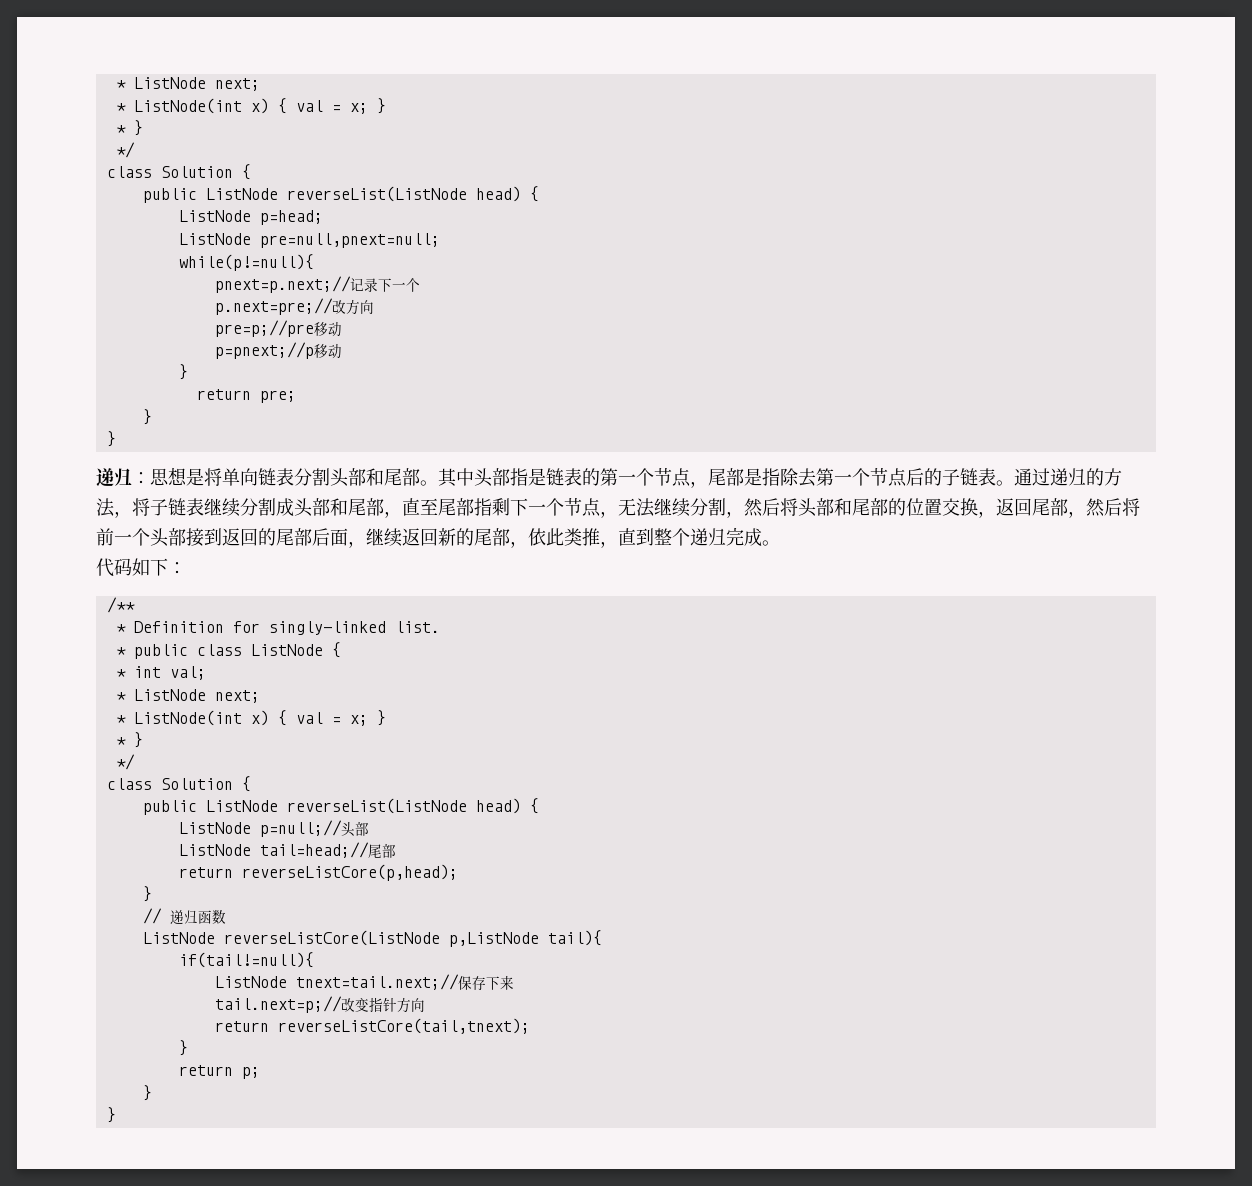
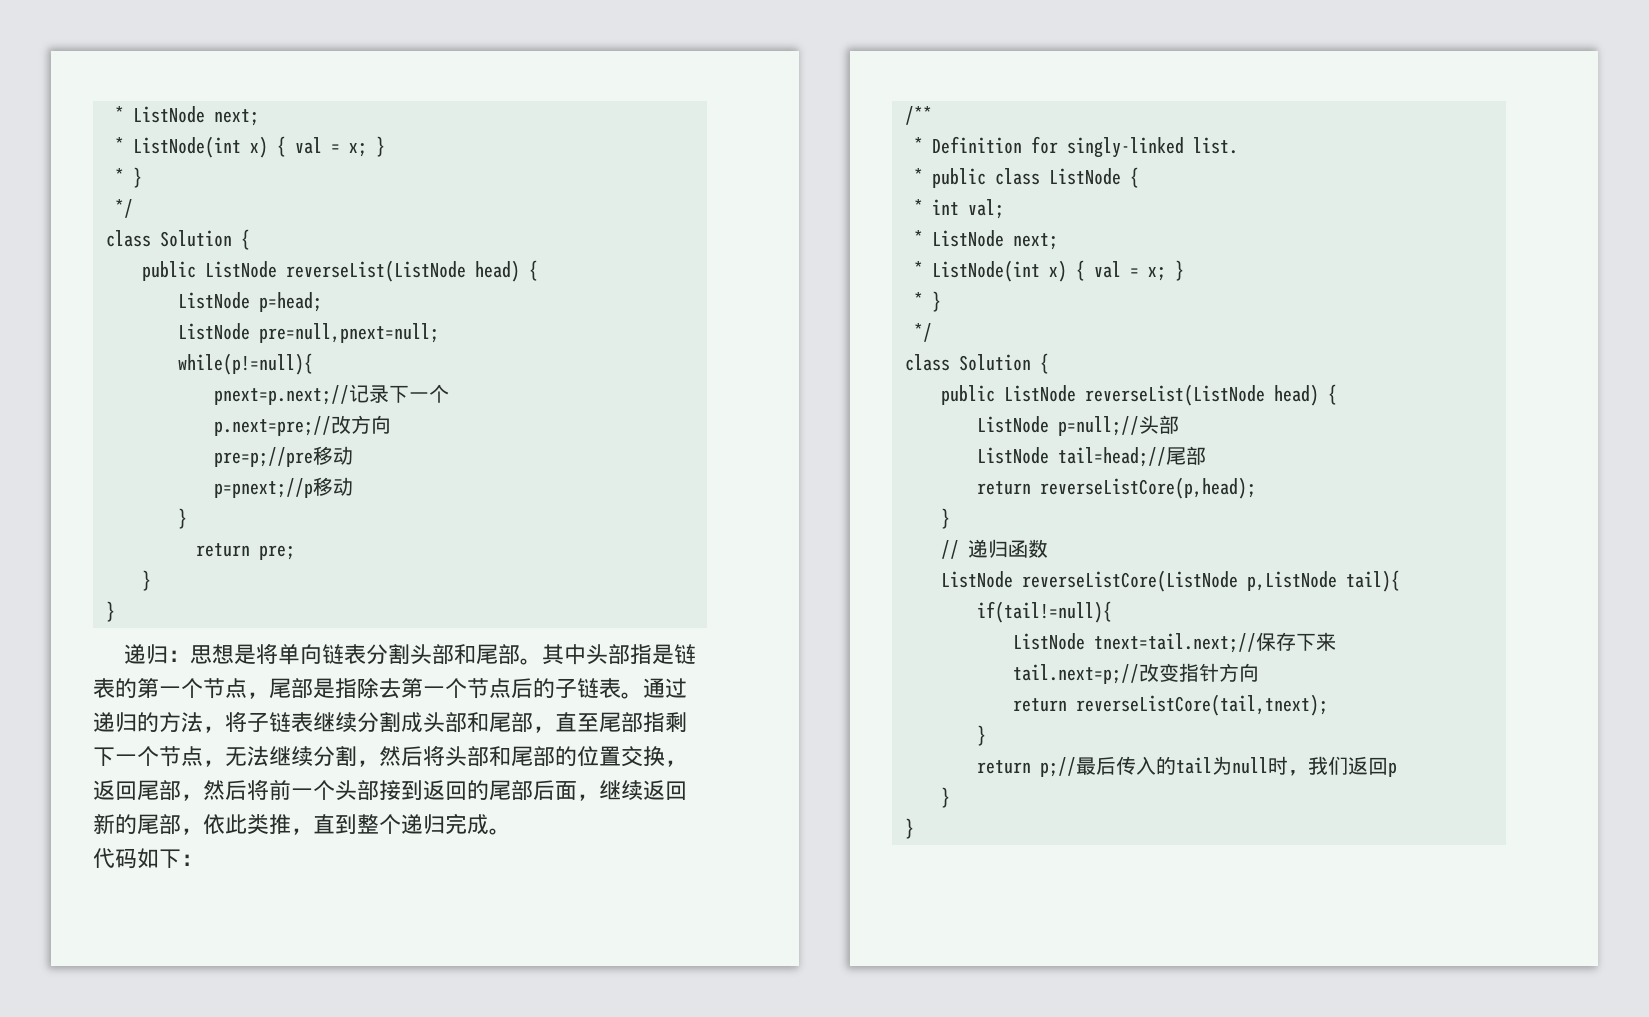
[241,1067,260,1079] p; -> [1039,756,1397,777] p;//最后传入的tail为null时，我们返回p

